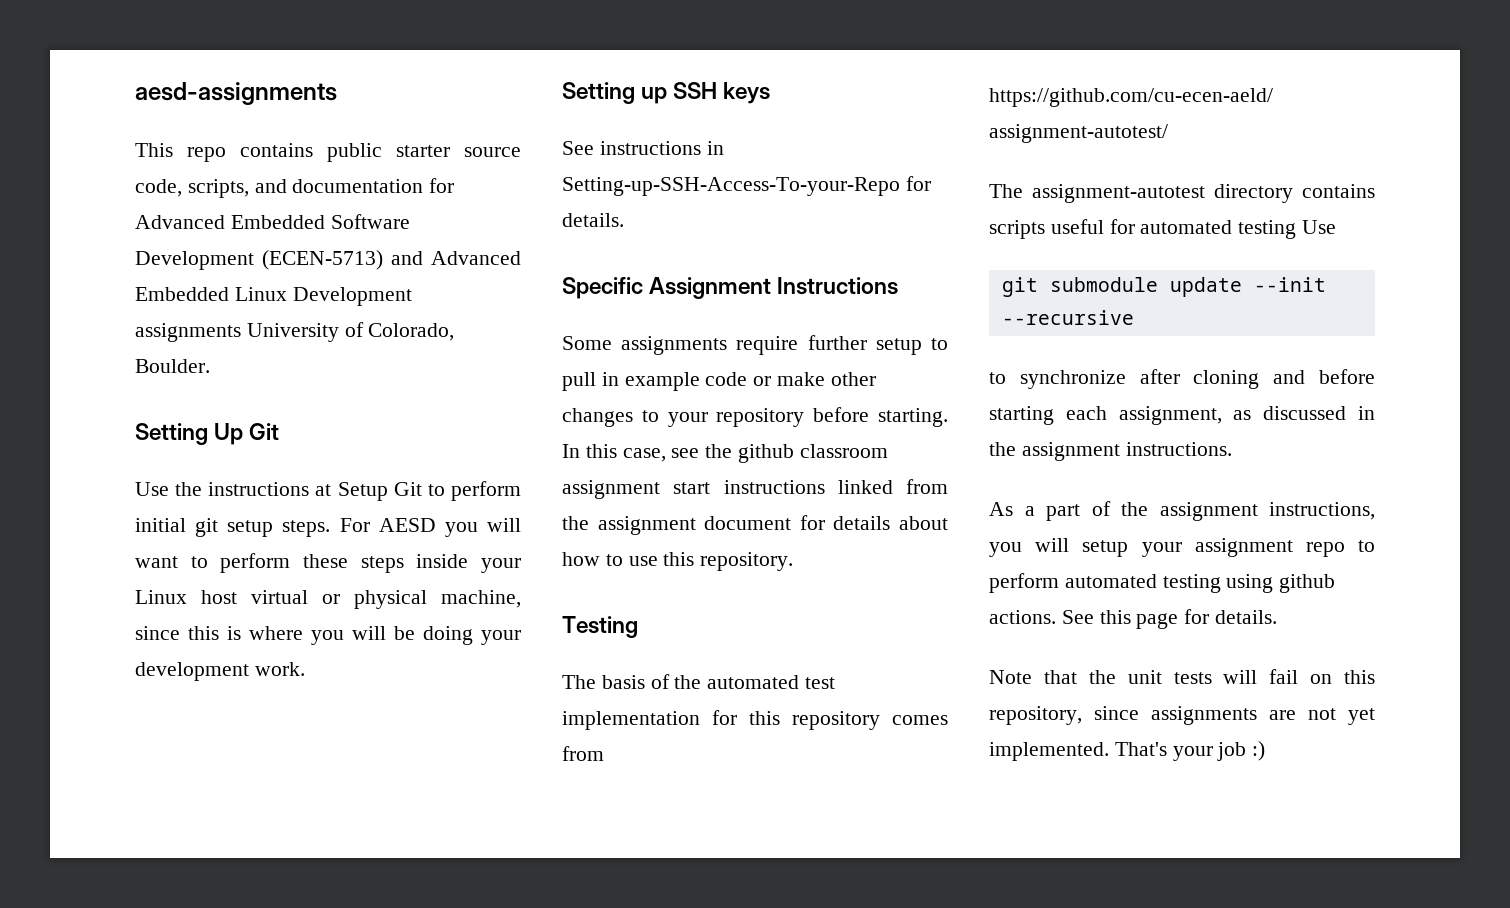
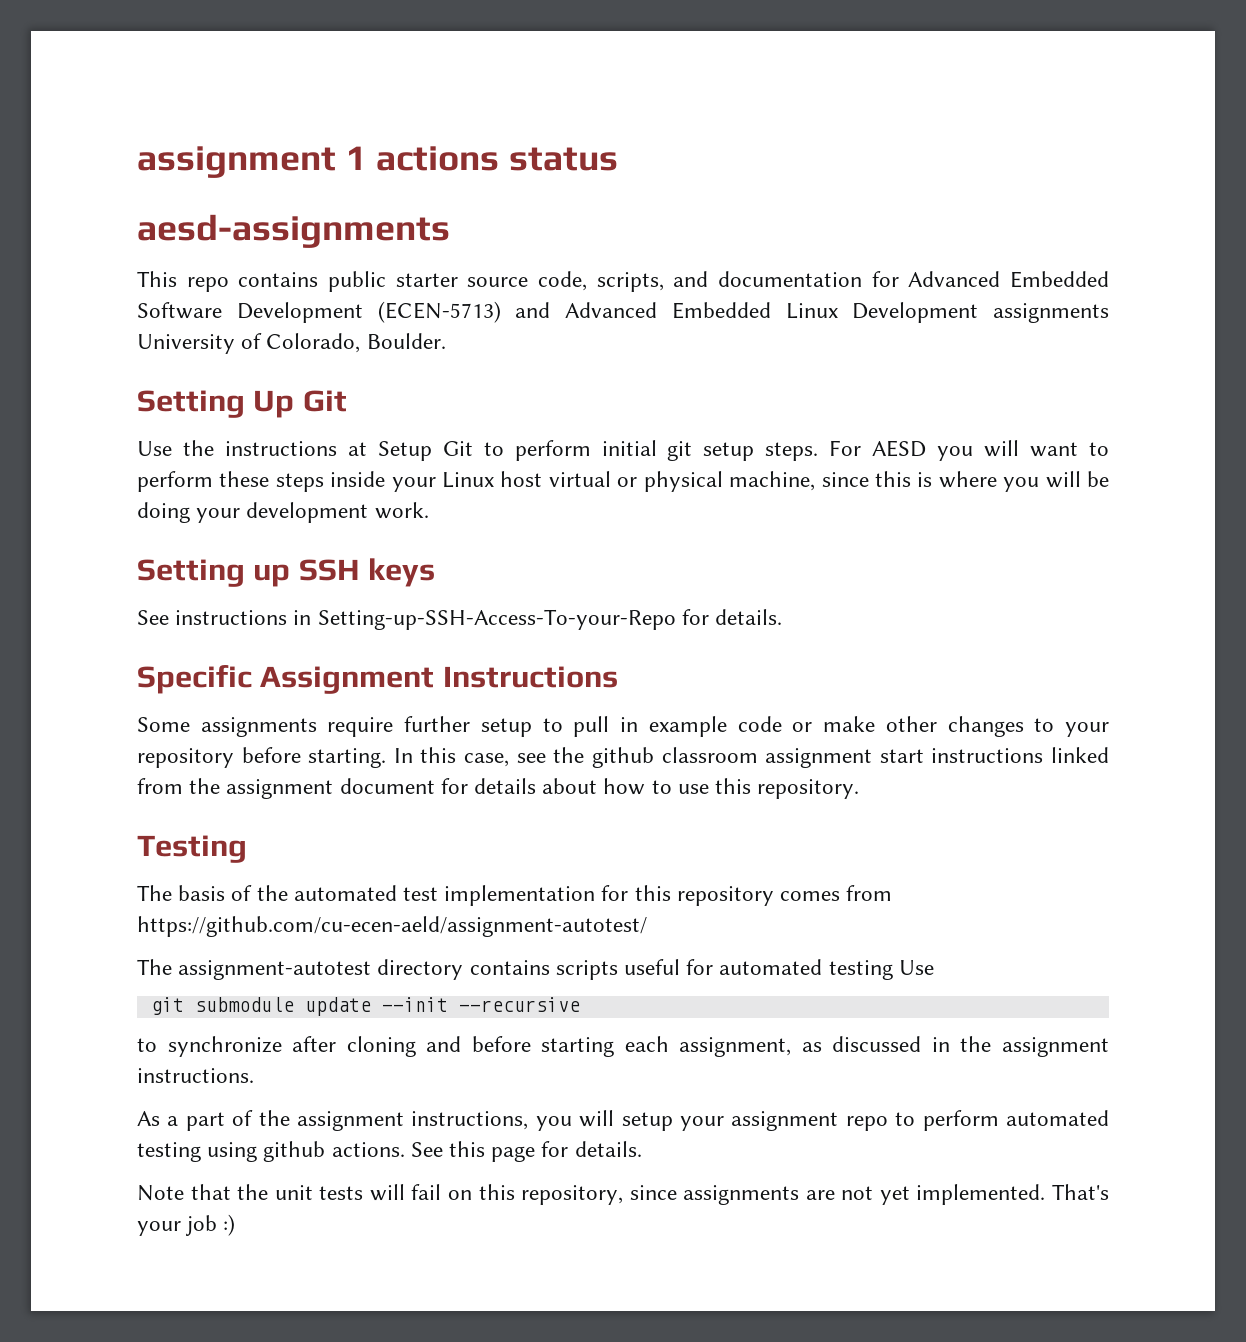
(135, 93) none -> [137,146,619,178] assignment 1 actions status //

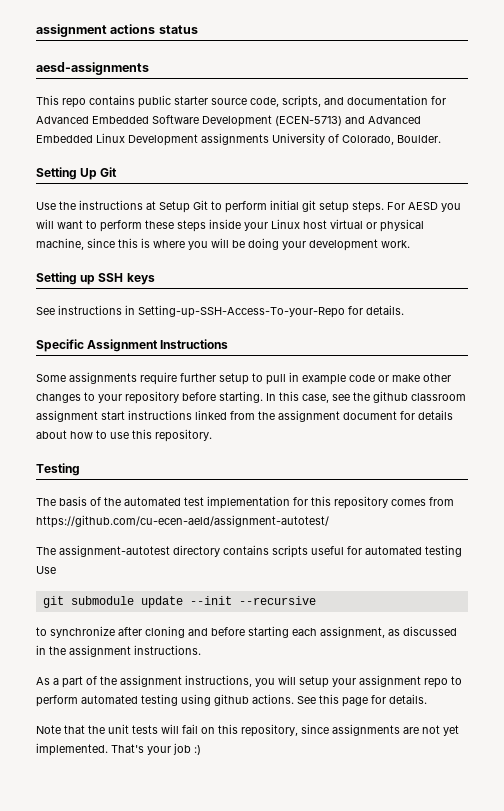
[137,146,367,178] assignment 1 -> [36,24,107,37] assignment

